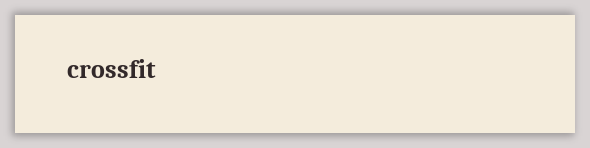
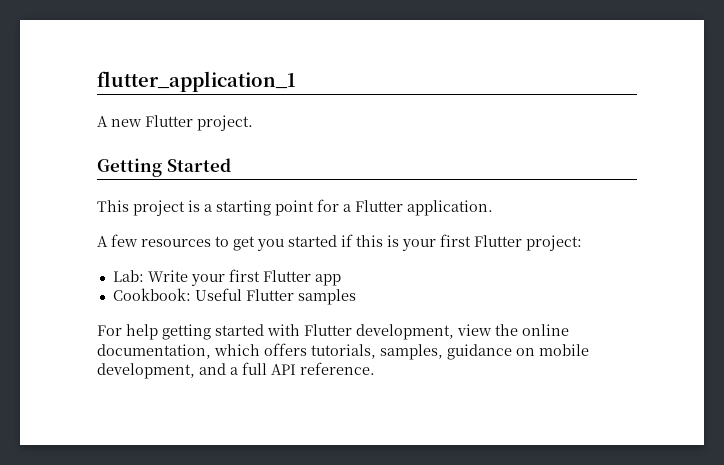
[67,59,156,78] crossfit -> [97,71,296,92] [97,115,253,131] [97,158,231,177] [97,199,493,216] [97,234,582,251] [112,269,341,286] [112,288,356,305] [97,324,569,340] [97,343,589,360] [97,362,375,379] flutter_application_1 // A new Flutter project. // Getting Started // This project is a starting point for a Flutter application. // A few resources to get you started if this is your first Flutter project: // Lab: Write your first Flutter app // Cookbook: Useful Flutter samples // For help getting started with Flutter development, view the online documentation, which offers tutorials, samples, guidance on mobile development, and a full API reference.

